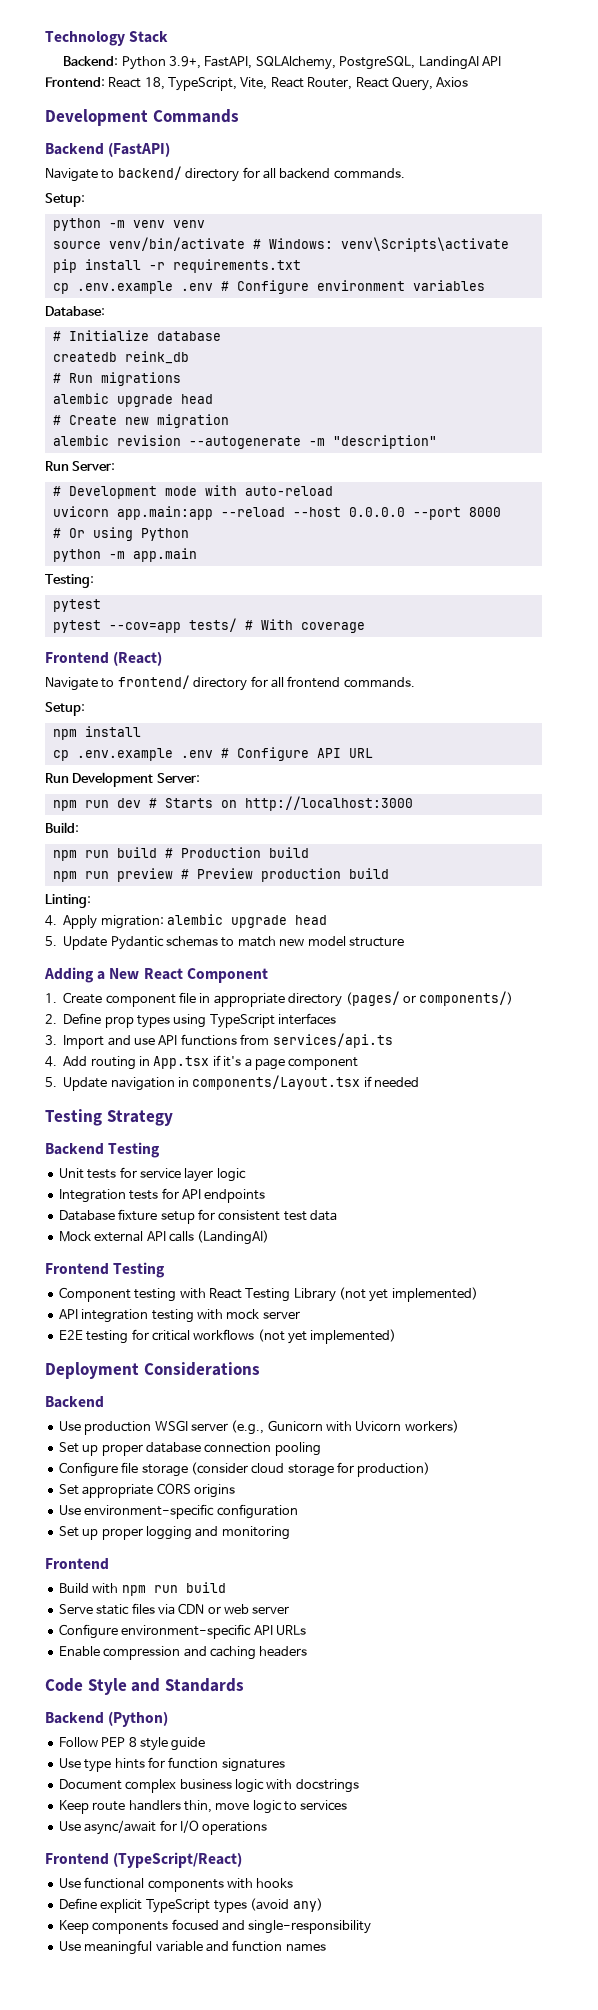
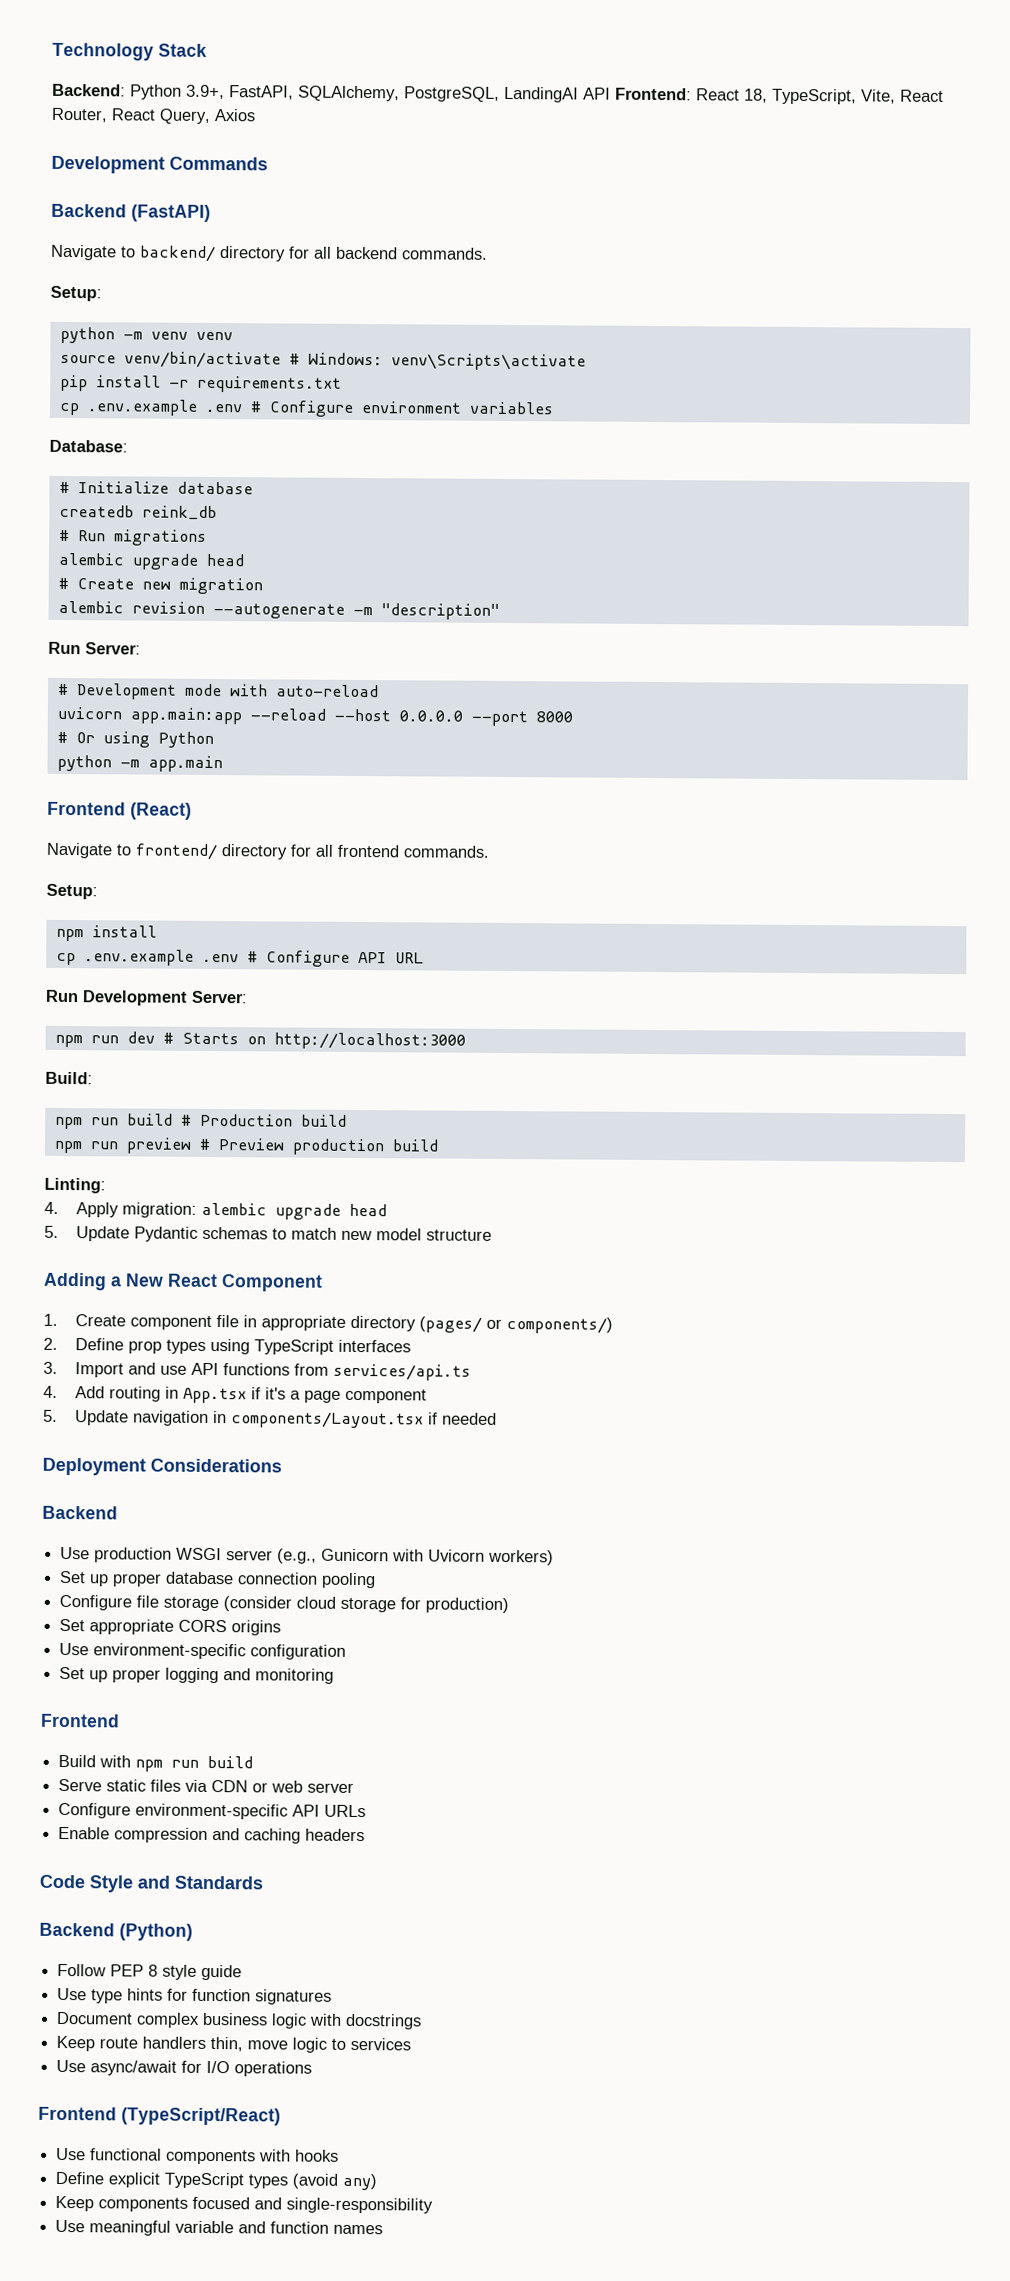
[45,574,94,588] [52,599,101,612] [52,618,365,633] // Testing: // pytest // pytest --cov=app tests/ # With coverage -> (223, 764) none
[45,1109,173,1126] [45,1142,161,1158] [58,1167,246,1182] [58,1188,266,1203] [58,1209,337,1224] [58,1230,270,1245] [45,1262,166,1278] [58,1287,478,1302] [58,1309,300,1323] [58,1329,397,1344] // Testing Strategy // Backend Testing // Unit tests for service layer logic // Integration tests for API endpoints // Database fixture setup for consistent test data // Mock external API calls (LandingAI) // Frontend Testing // Component testing with React Testing Library (not yet implemented) // API integration testing with mock server // E2E testing for critical workflows (not yet implemented) -> (498, 1418) none

